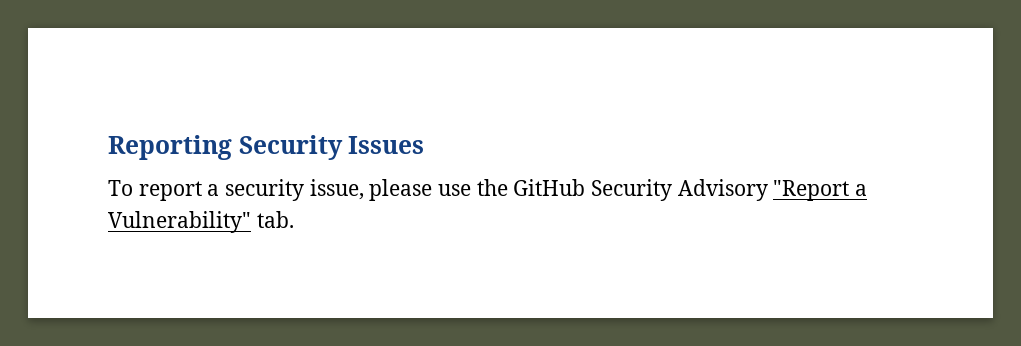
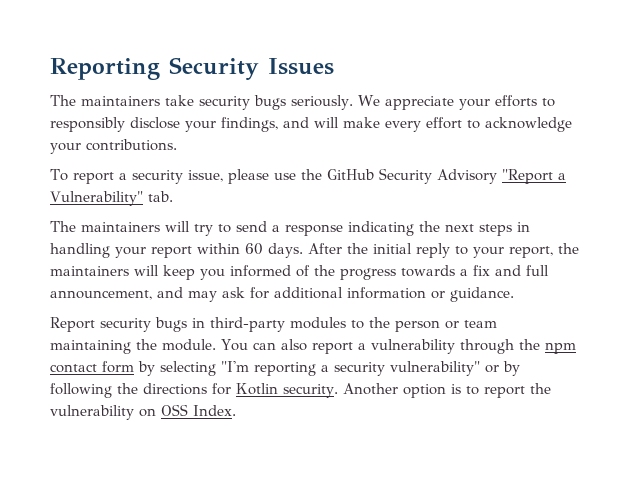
(425, 145) none -> [50,95,555,110] [50,117,572,132] [50,139,177,154] // The maintainers take security bugs seriously. We appreciate your efforts to responsibly disclose your findings, and will make every effort to acknowledge your contributions.
(294, 219) none -> [50,221,530,236] [50,243,579,258] [50,265,549,280] [50,287,514,302] [50,317,497,332] [50,339,576,354] [50,361,520,376] [50,383,551,398] [50,404,236,420] // The maintainers will try to send a response indicating the next steps in handling your report within 60 days. After the initial reply to your report, the maintainers will keep you informed of the progress towards a fix and full announcement, and may ask for additional information or guidance. // Report security bugs in third-party modules to the person or team maintaining the module. You can also report a vulnerability through the npm contact form by selecting "I'm reporting a security vulnerability" or by following the directions for Kotlin security. Another option is to report the vulnerability on OSS Index.

